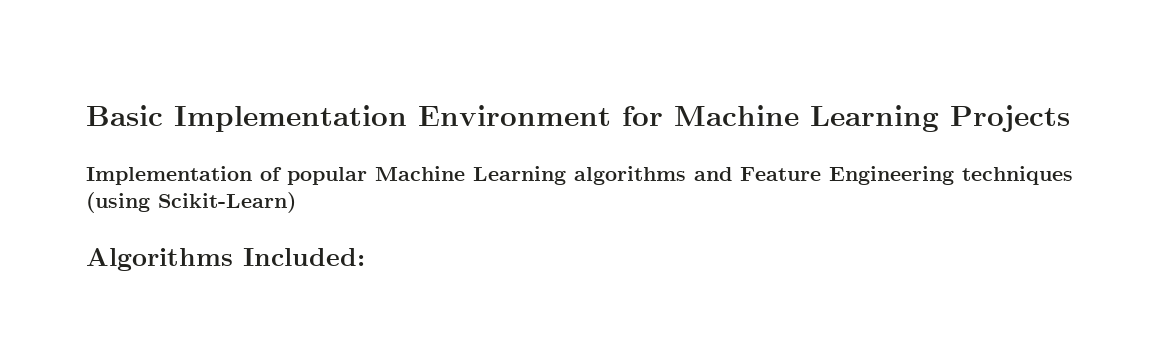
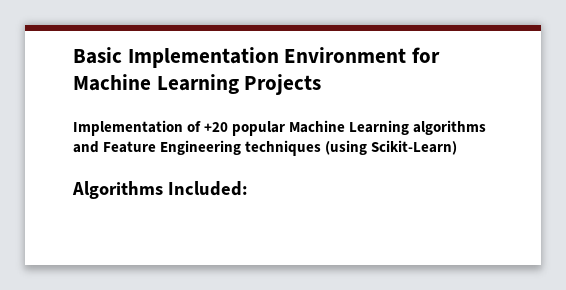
(282, 174) none -> [204,122,229,132] +20

